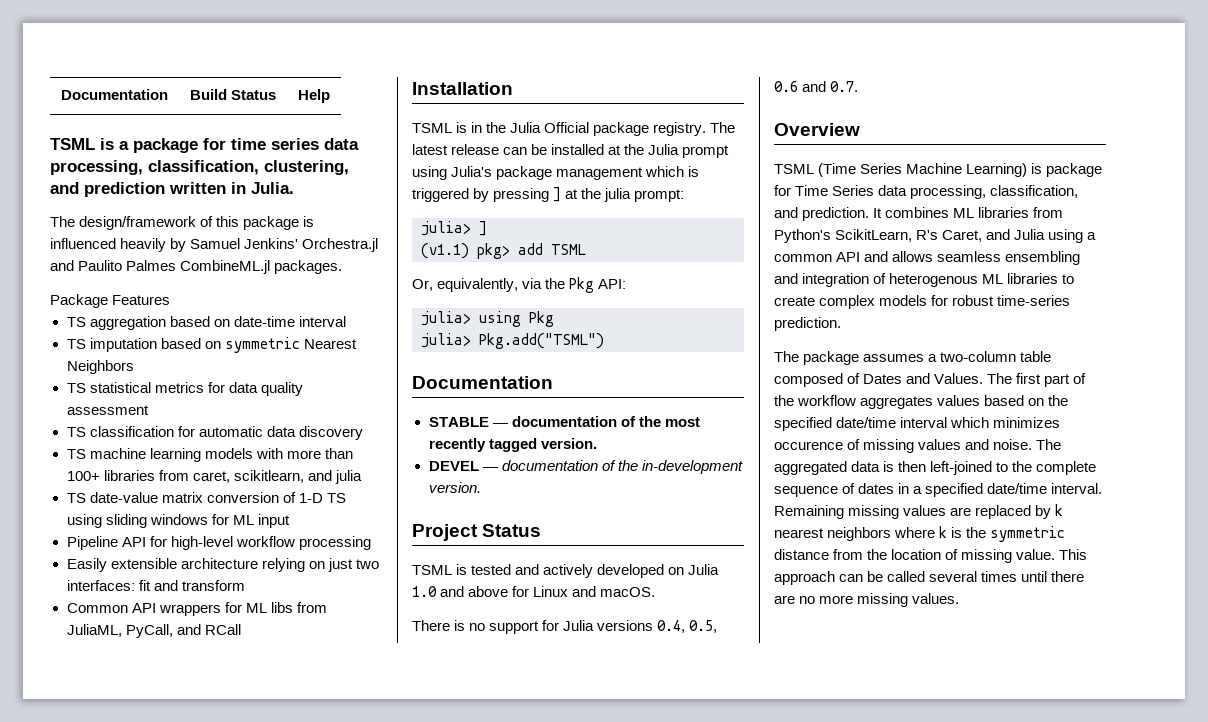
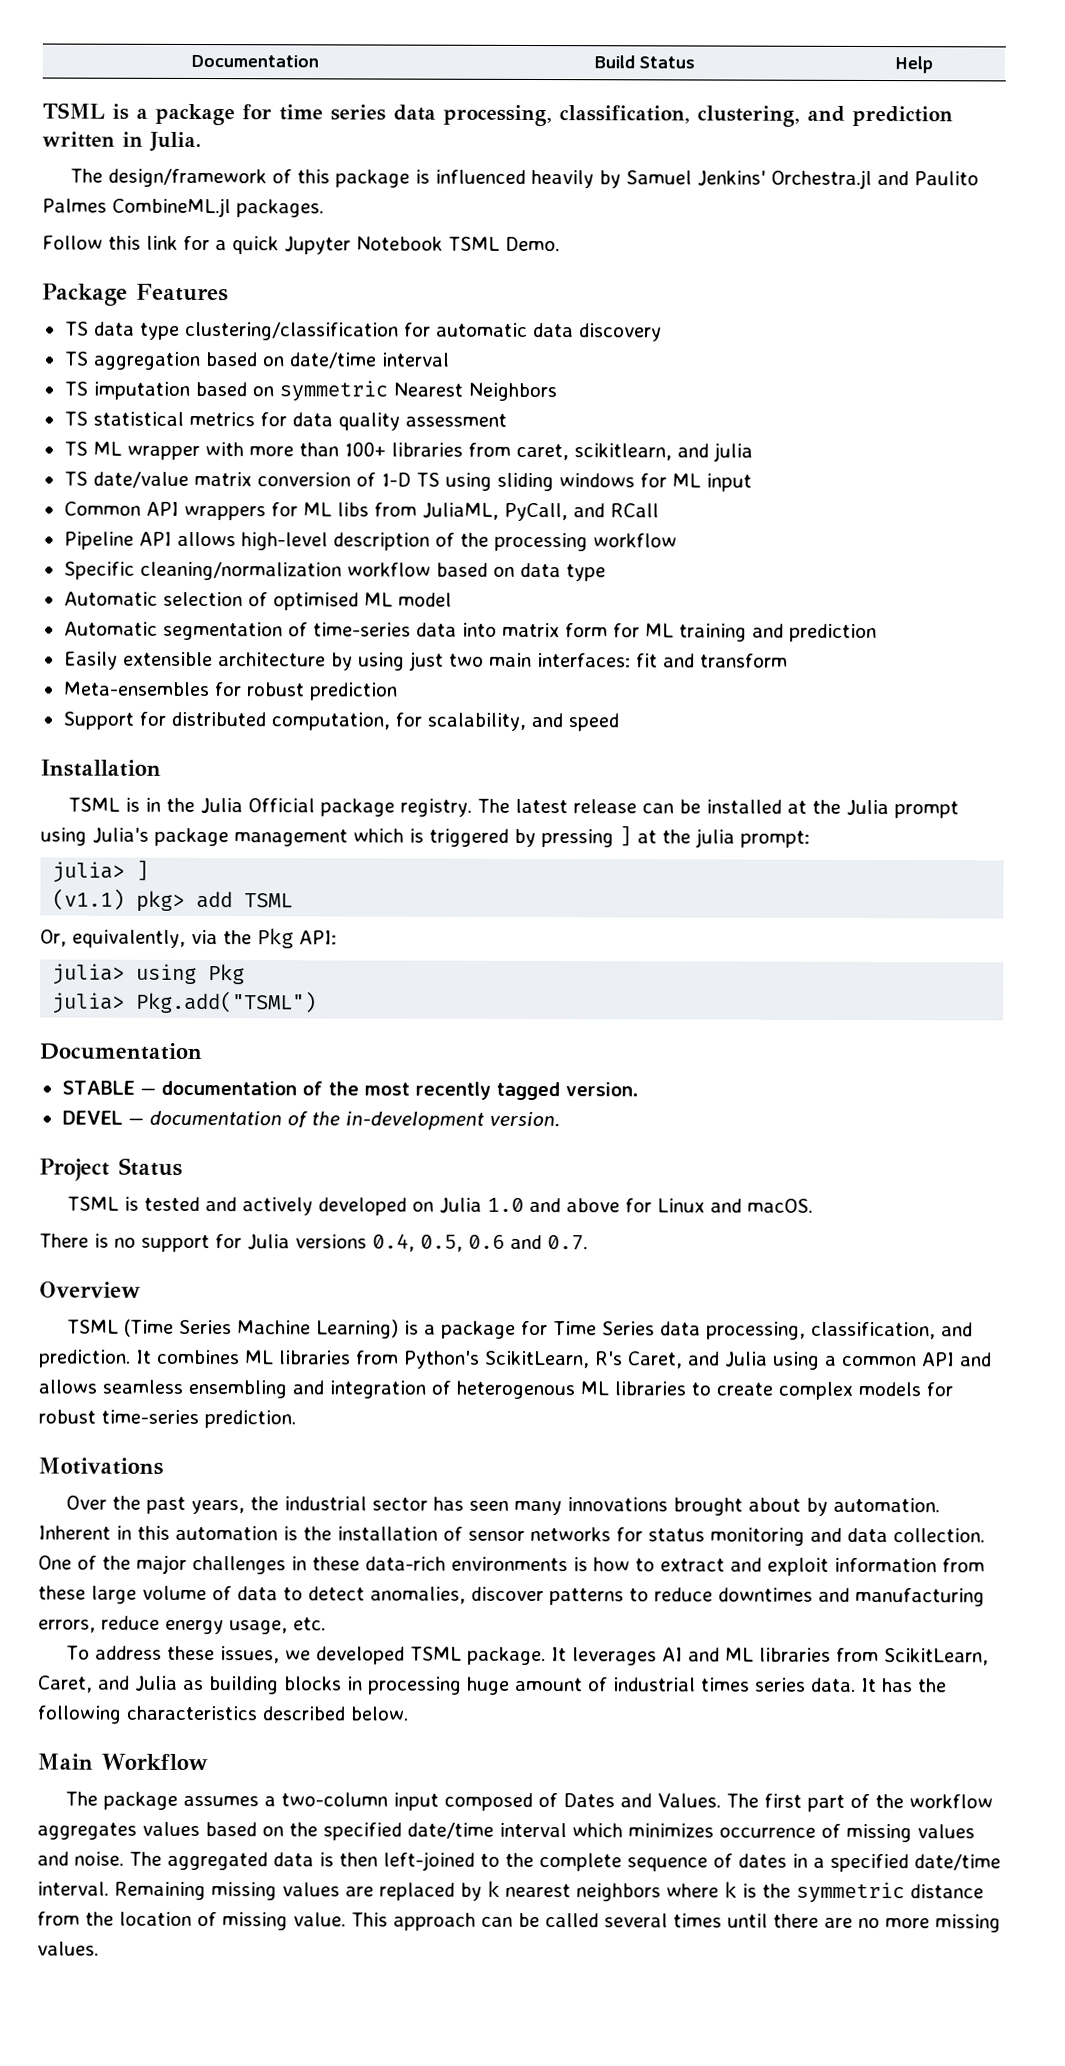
[50,294,171,308] Package Features -> [42,235,560,255] [42,283,229,306] [64,321,662,342] Follow this link for a quick Jupyter Notebook TSML Demo. // Package Features // TS data type clustering/classification for automatic data discovery
[233,316,295,327] date-time -> [288,352,377,369] date/time
[89,426,363,440] [66,448,253,462] classification for automatic data discovery // TS machine learning models -> [92,441,200,461] ML wrapper
[89,492,158,503] date-value -> [92,471,189,488] date/value
[66,536,371,550] [66,558,379,572] [66,580,245,591] // Pipeline API for high-level workflow processing // Easily extensible architecture relying on just two interfaces: fit and transform -> (752, 482) none
(241, 629) none -> [63,531,677,552] [63,561,606,582] [63,591,452,611] [63,621,877,643] [63,651,788,671] [62,681,398,701] [62,711,619,732] // Pipeline API allows high-level description of the processing workflow // Specific cleaning/normalization workflow based on data type // Automatic selection of optimised ML model // Automatic segmentation of time-series data into matrix form for ML training and prediction // Easily extensible architecture by using just two main interfaces: fit and transform // Meta-ensembles for robust prediction // Support for distributed computation, for scalability, and speed
(1043, 168) none -> [424,1324,437,1335] a
(841, 324) none -> [38,1457,164,1475] [66,1495,941,1516] [38,1525,985,1546] [38,1554,985,1576] [38,1585,985,1607] [38,1615,326,1635] [66,1645,990,1666] [38,1675,947,1695] [37,1705,409,1724] [37,1753,208,1771] // Motivations // Over the past years, the industrial sector has seen many innovations brought about by automation. Inherent in this automation is the installation of sensor networks for status monitoring and data collection. One of the major challenges in these data-rich environments is how to extract and exploit information from these large volume of data to detect anomalies, discover patterns to reduce downtimes and manufacturing errors, reduce energy usage, etc. // To address these issues, we developed TSML package. It leverages AI and ML libraries from ScikitLearn, Caret, and Julia as building blocks in processing huge amount of industrial times series data. It has the following characteristics described below. // Main Workflow
[1020,351,1052,362] table -> [393,1792,440,1811] input
[774,441,843,450] occurence -> [719,1827,816,1838] occurrence

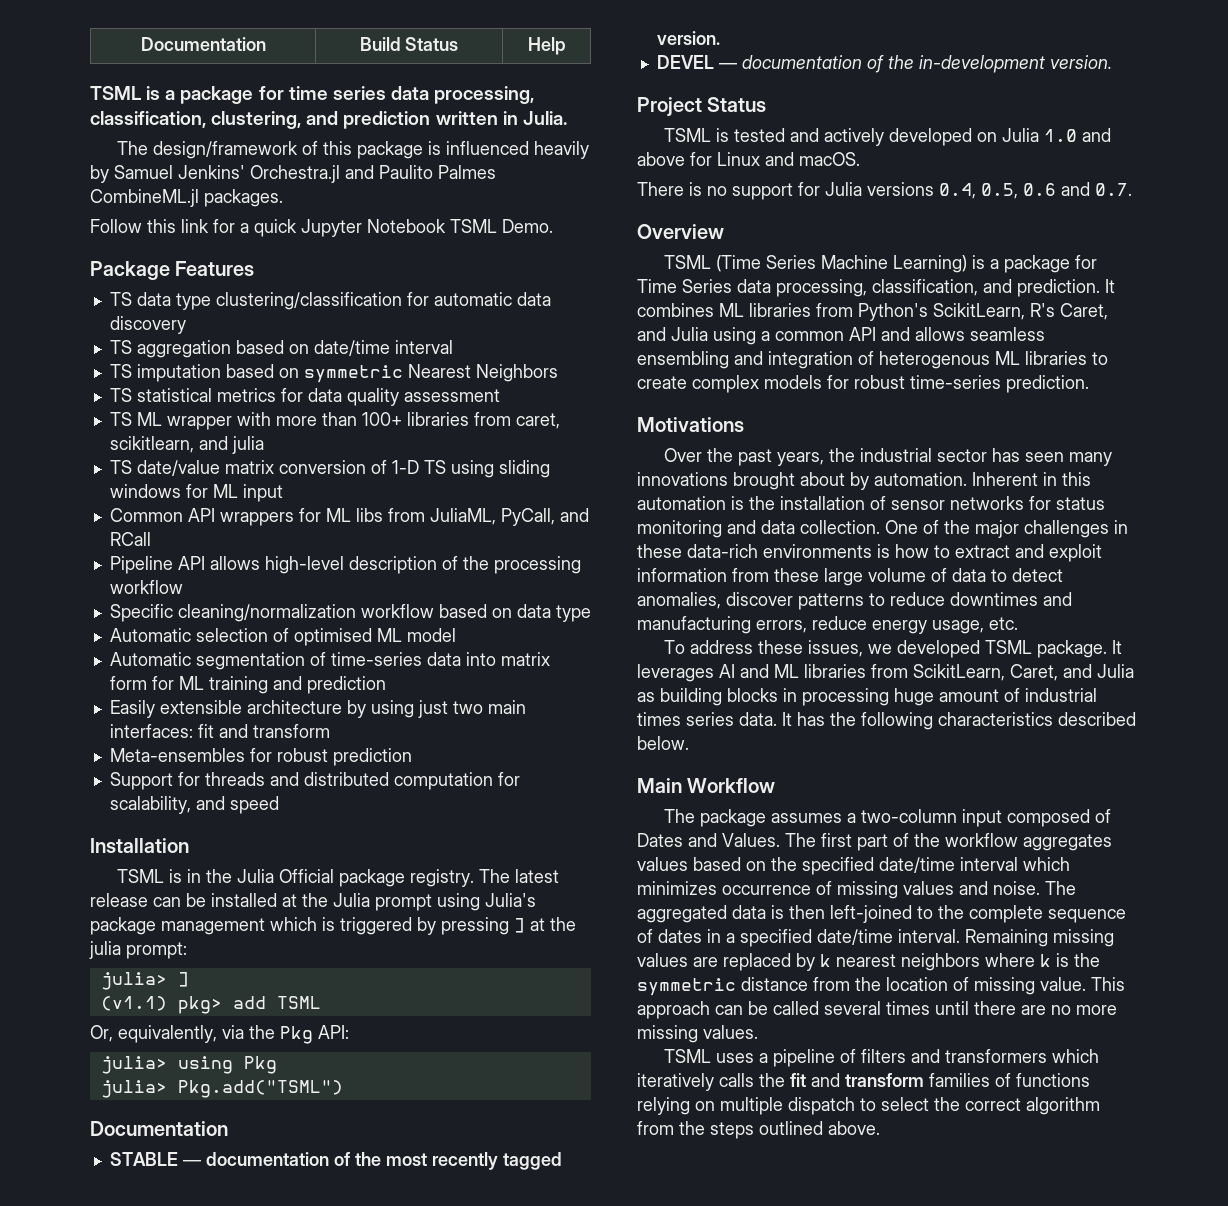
[170,711,390,731] distributed computation, -> [204,772,493,790] threads and distributed computation
(99, 1948) none -> [664,1049,1100,1067] [637,1073,1090,1091] [637,1097,1100,1115] [637,1121,880,1139] // TSML uses a pipeline of filters and transformers which iteratively calls the fit and transform families of functions relying on multiple dispatch to select the correct algorithm from the steps outlined above.

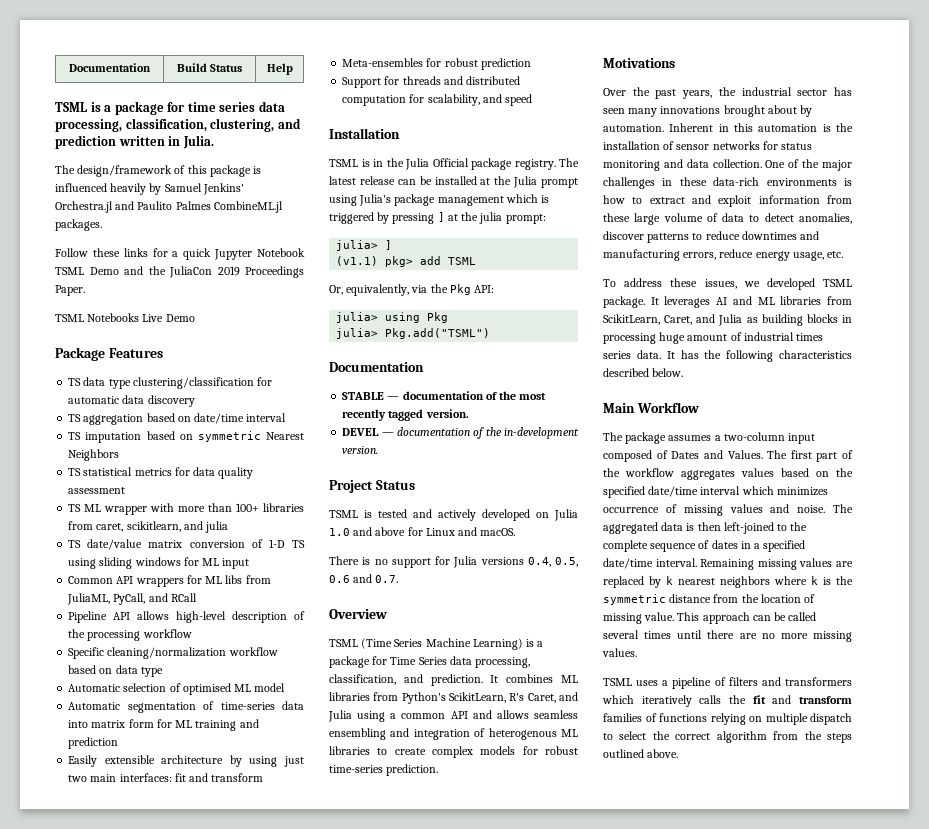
[147,219,209,233] this link -> [92,248,148,257] these links
[502,219,553,233] Demo. -> [89,266,304,278] [55,285,85,296] [55,313,195,322] Demo and the JuliaCon 2019 Proceedings Paper. // TSML Notebooks Live Demo

